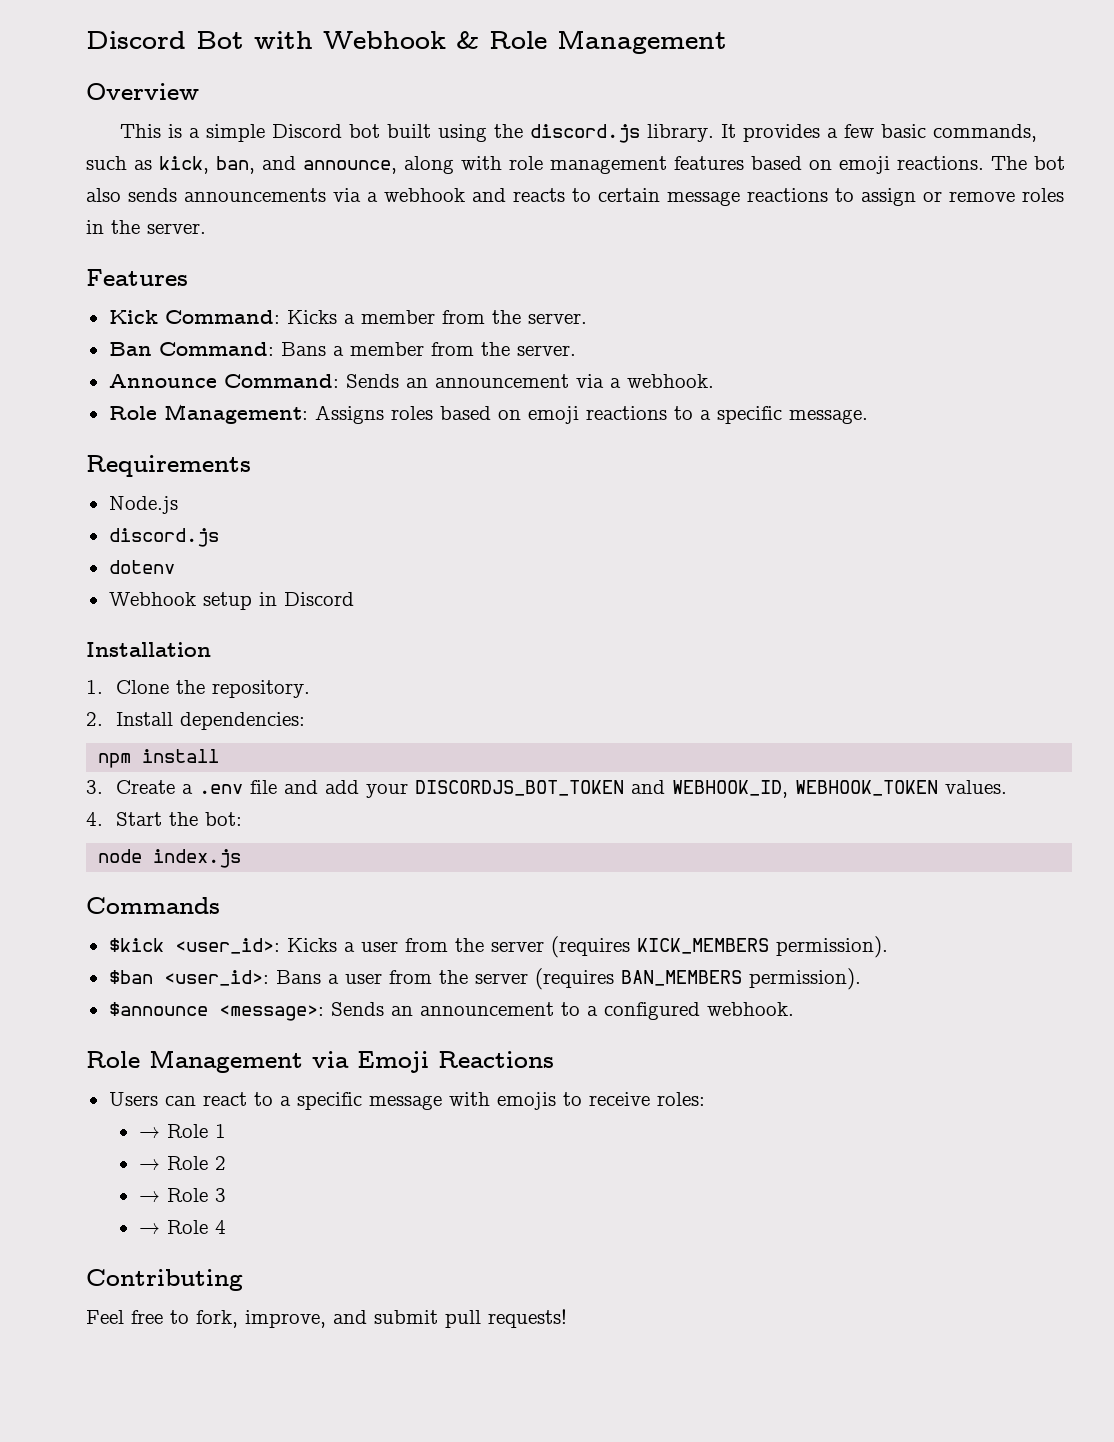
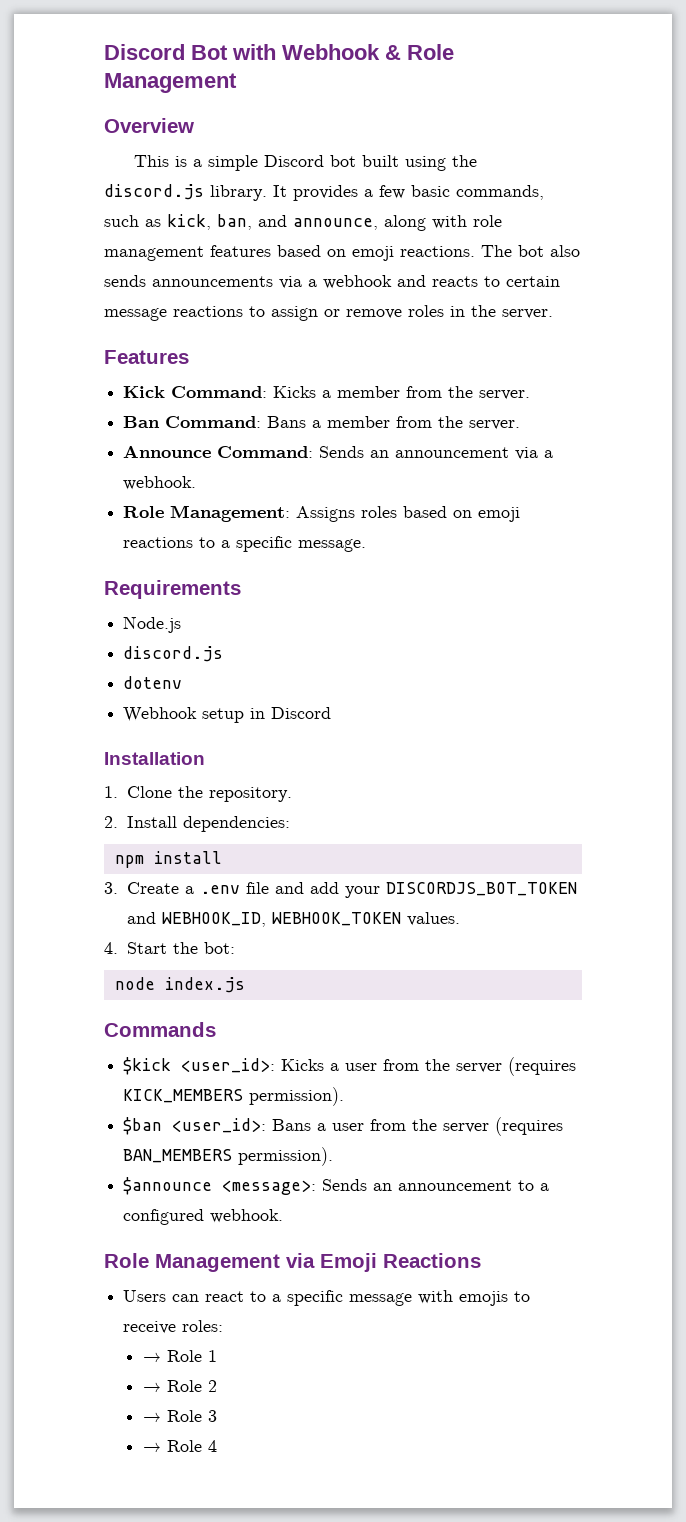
[86,1269,243,1291] [86,1309,567,1328] // Contributing // Feel free to fork, improve, and submit pull requests! -> (217, 1446) none

